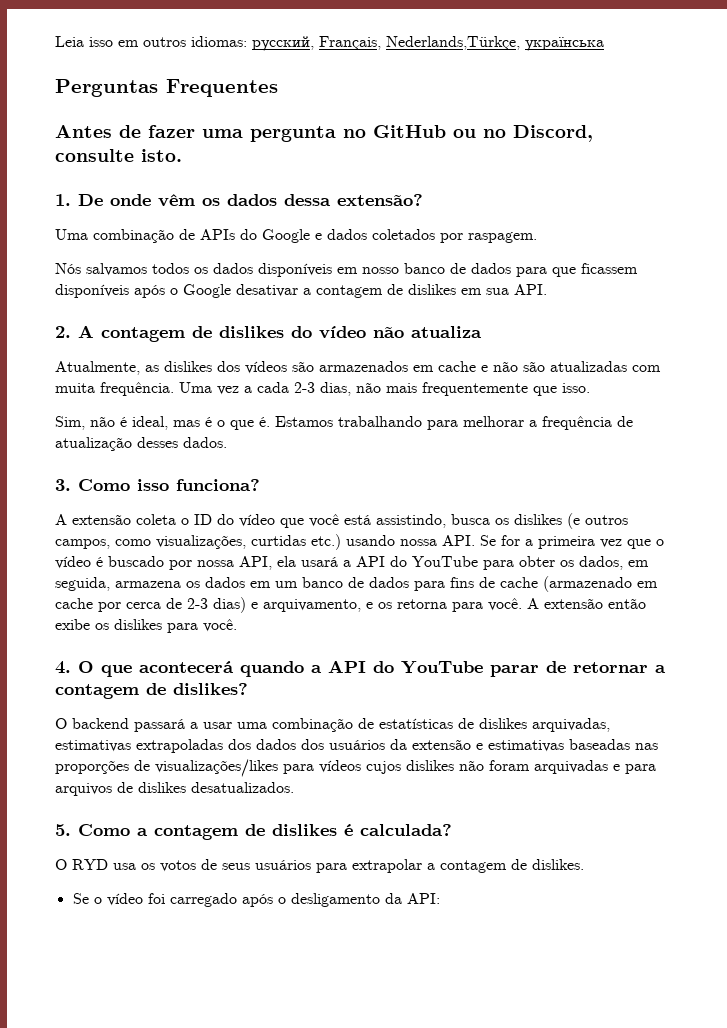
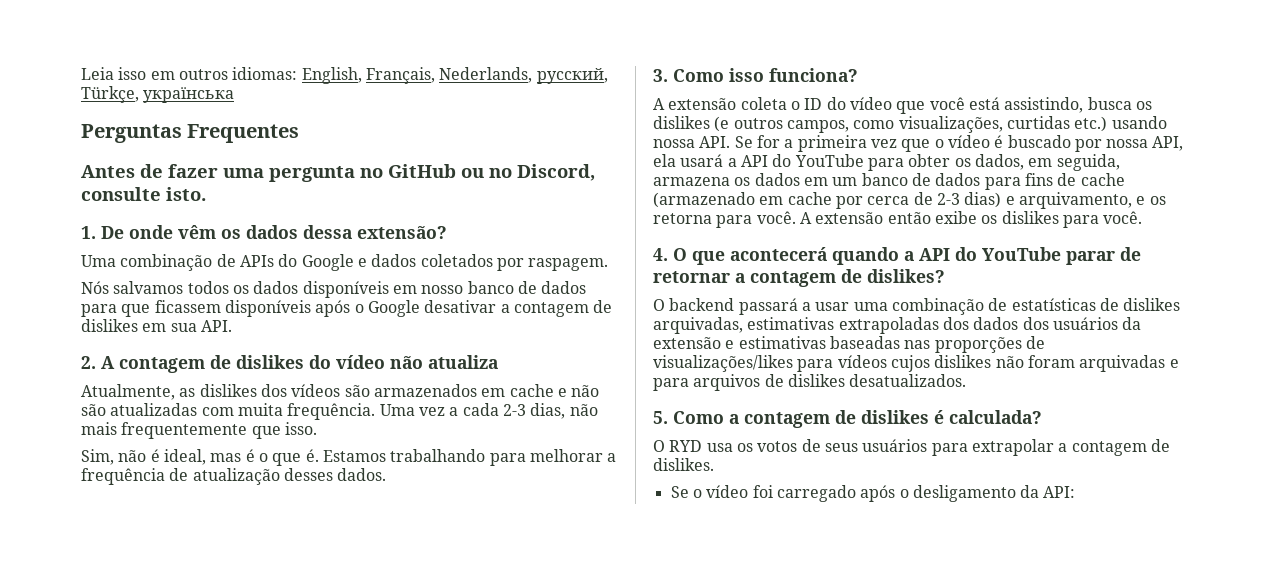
[252,36,520,51] русский, Français, Nederlands,Türkçe, -> [301,67,608,84] [81,86,139,103] English, Français, Nederlands, русский, Türkçe,

